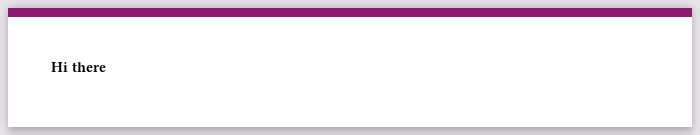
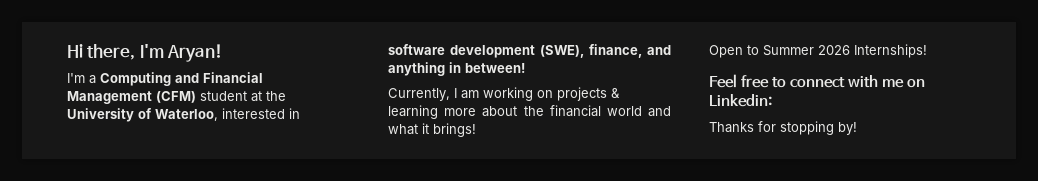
[72,62,106,72] there -> [87,44,224,62] [67,72,263,86] [67,91,286,104] [67,108,300,122] [388,44,671,58] [388,62,525,76] [388,87,620,101] [388,105,671,119] [388,123,476,137] [709,44,927,58] [709,74,926,88] [709,94,772,107] [709,121,857,135] there, I'm Aryan! // I'm a Computing and Financial Management (CFM) student at the University of Waterloo, interested in software development (SWE), finance, and anything in between! // Currently, I am working on projects & learning more about the financial world and what it brings! // Open to Summer 2026 Internships! // Feel free to connect with me on Linkedin: // Thanks for stopping by!

